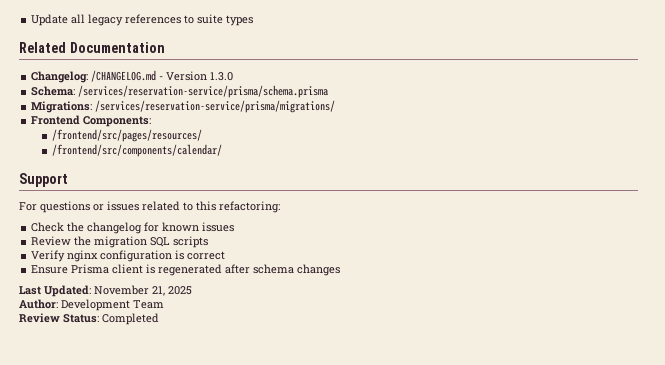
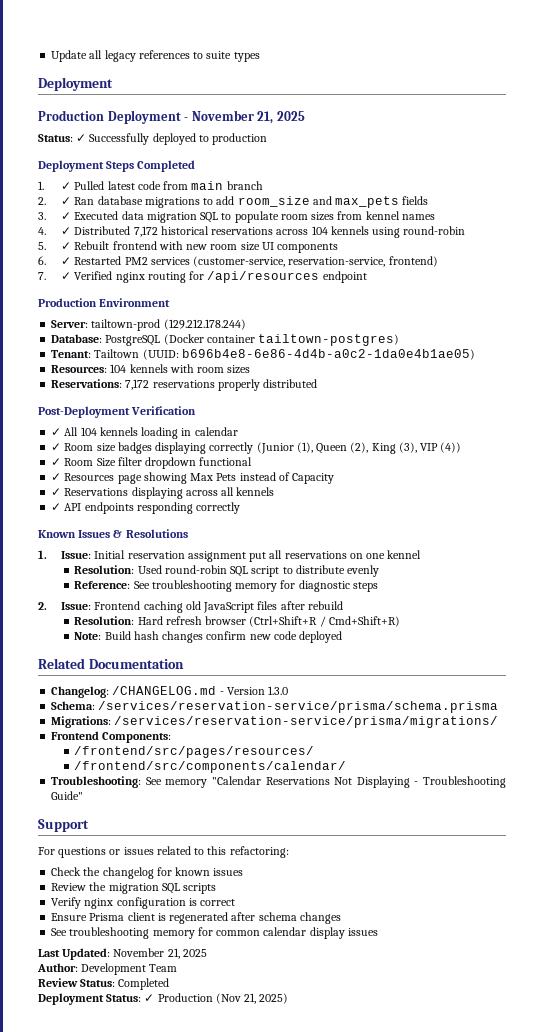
(254, 20) none -> [38,77,113,91] [38,110,305,124] [38,133,268,145] [38,160,196,172] [38,181,263,190] [38,196,429,208] [38,211,435,223] [38,226,466,238] [38,241,339,253] [38,256,438,267] [38,271,367,283] [38,298,171,307] [51,319,246,331] [51,334,400,346] [51,349,475,360] [51,364,251,374] [51,379,318,391] [38,406,197,418] [51,427,238,439] [51,442,462,454] [51,457,253,469] [51,472,335,484] [51,487,275,499] [51,502,241,514] [38,529,188,538] [38,550,422,562] [74,565,379,577] [74,580,378,592] [38,601,343,613] [74,616,400,627] [74,631,342,643] // Deployment // Production Deployment - November 21, 2025 // Status: ✓ Successfully deployed to production // Deployment Steps Completed // 1. ✓ Pulled latest code from main branch // 2. ✓ Ran database migrations to add room_size and max_pets fields // 3. ✓ Executed data migration SQL to populate room sizes from kennel names // 4. ✓ Distributed 7,172 historical reservations across 104 kennels using round-robin // 5. ✓ Rebuilt frontend with new room size UI components // 6. ✓ Restarted PM2 services (customer-service, reservation-service, frontend) // 7. ✓ Verified nginx routing for /api/resources endpoint // Production Environment // Server: tailtown-prod (129.212.178.244) // Database: PostgreSQL (Docker container tailtown-postgres) // Tenant: Tailtown (UUID: b696b4e8-6e86-4d4b-a0c2-1da0e4b1ae05) // Resources: 104 kennels with room sizes // Reservations: 7,172 reservations properly distributed // Post-Deployment Verification // ✓ All 104 kennels loading in calendar // ✓ Room size badges displaying correctly (Junior (1), Queen (2), King (3), VIP (4)) // ✓ Room Size filter dropdown functional // ✓ Resources page showing Max Pets instead of Capacity // ✓ Reservations displaying across all kennels // ✓ API endpoints responding correctly // Known Issues & Resolutions // 1. Issue: Initial reservation assignment put all reservations on one kennel // Resolution: Used round-robin SQL script to distribute evenly // Reference: See troubleshooting memory for diagnostic steps // 2. Issue: Frontend caching old JavaScript files after rebuild // Resolution: Hard refresh browser (Ctrl+Shift+R / Cmd+Shift+R) // Note: Build hash changes confirm new code deployed
(222, 150) none -> [51,776,507,788] [51,791,84,800] // Troubleshooting: See memory "Calendar Reservations Not Displaying - Troubleshooting Guide"
(341, 270) none -> [51,927,378,939] // See troubleshooting memory for common calendar display issues
(159, 319) none -> [38,993,289,1005] // Deployment Status: ✓ Production (Nov 21, 2025)

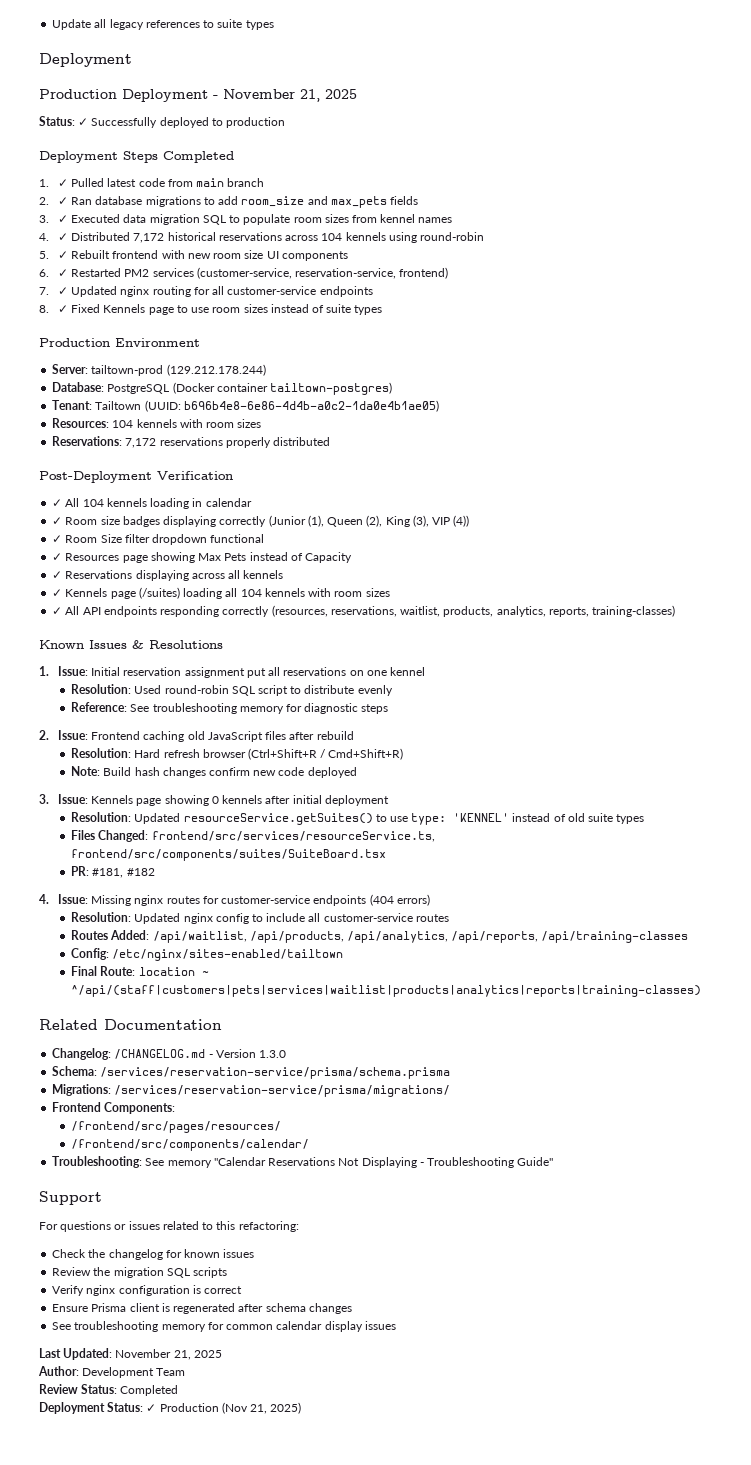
[74,271,113,280] Verified -> [71,286,118,297] Updated
[207,271,367,283] /api/resources endpoint -> [212,286,373,297] [39,304,383,315] all customer-service endpoints // 8. ✓ Fixed Kennels page to use room sizes instead of suite types
[64,502,241,514] API endpoints responding correctly -> [65,587,390,599] [52,605,676,617] Kennels page (/suites) loading all 104 kennels with room sizes // ✓ All API endpoints responding correctly (resources, reservations, waitlist, products, analytics, reports, training-classes)
(342, 637) none -> [39,794,389,806] [71,812,645,825] [71,830,435,842] [71,849,387,861] [71,866,155,878] [39,894,430,906] [71,912,449,924] [71,930,689,943] [71,948,344,961] [71,966,209,976] [71,985,702,997] // 3. Issue: Kennels page showing 0 kennels after initial deployment // Resolution: Updated resourceService.getSuites() to use type: 'KENNEL' instead of old suite types // Files Changed: frontend/src/services/resourceService.ts, frontend/src/components/suites/SuiteBoard.tsx // PR: #181, #182 // 4. Issue: Missing nginx routes for customer-service endpoints (404 errors) // Resolution: Updated nginx config to include all customer-service routes // Routes Added: /api/waitlist, /api/products, /api/analytics, /api/reports, /api/training-classes // Config: /etc/nginx/sites-enabled/tailtown // Final Route: location ~ ^/api/(staff|customers|pets|services|waitlist|products|analytics|reports|training-classes)

